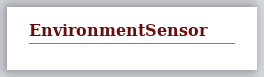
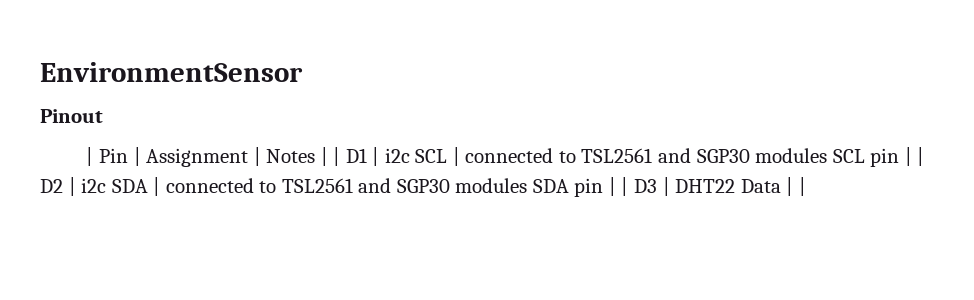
(208, 30) none -> [40,109,103,123] [86,147,925,167] [40,177,806,197] // Pinout // | Pin | Assignment | Notes | | D1 | i2c SCL | connected to TSL2561 and SGP30 modules SCL pin | | D2 | i2c SDA | connected to TSL2561 and SGP30 modules SDA pin | | D3 | DHT22 Data | |

